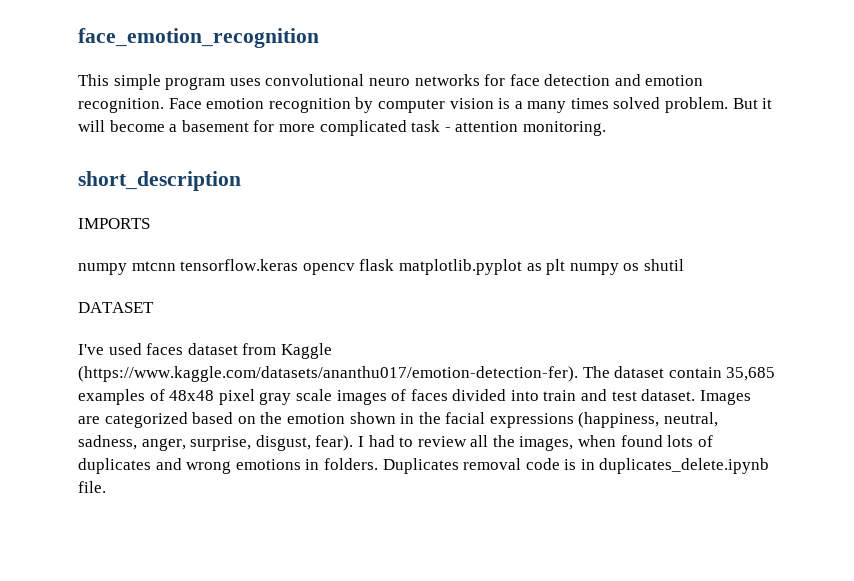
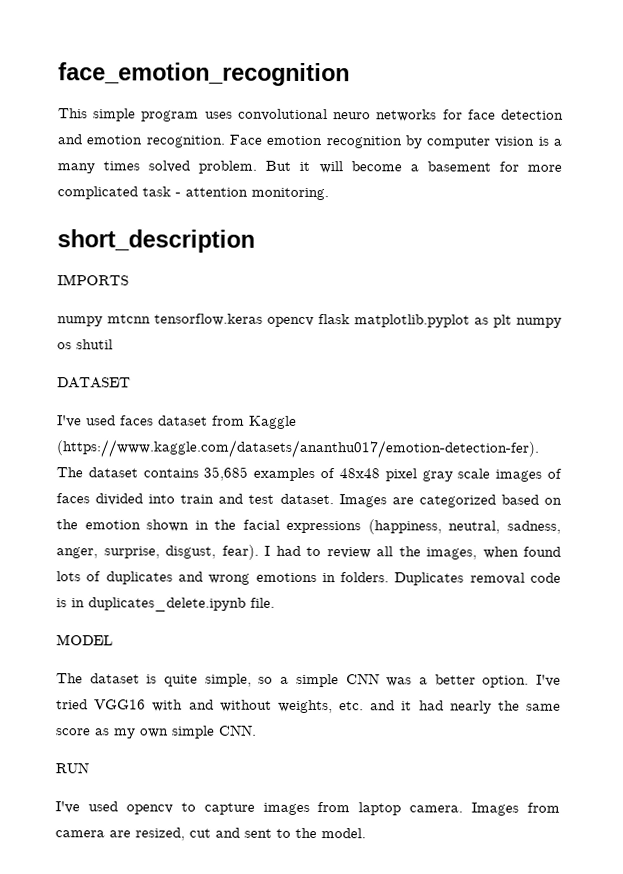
[668,367,722,378] contain -> [142,468,199,478] contains
(106, 487) none -> [56,634,113,646] [56,673,561,688] [56,699,562,714] [56,724,257,739] [55,762,89,774] [55,801,560,816] [55,827,366,841] // MODEL // The dataset is quite simple, so a simple CNN was a better option. I've tried VGG16 with and without weights, etc. and it had nearly the same score as my own simple CNN. // RUN // I've used opencv to capture images from laptop camera. Images from camera are resized, cut and sent to the model.

